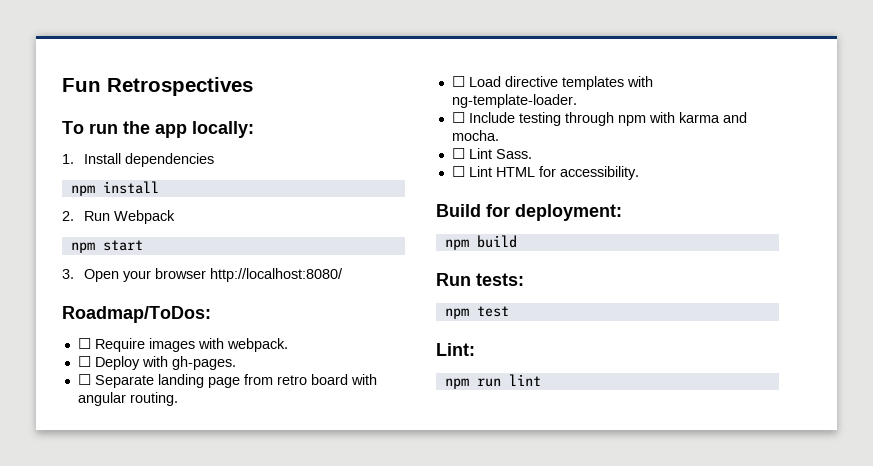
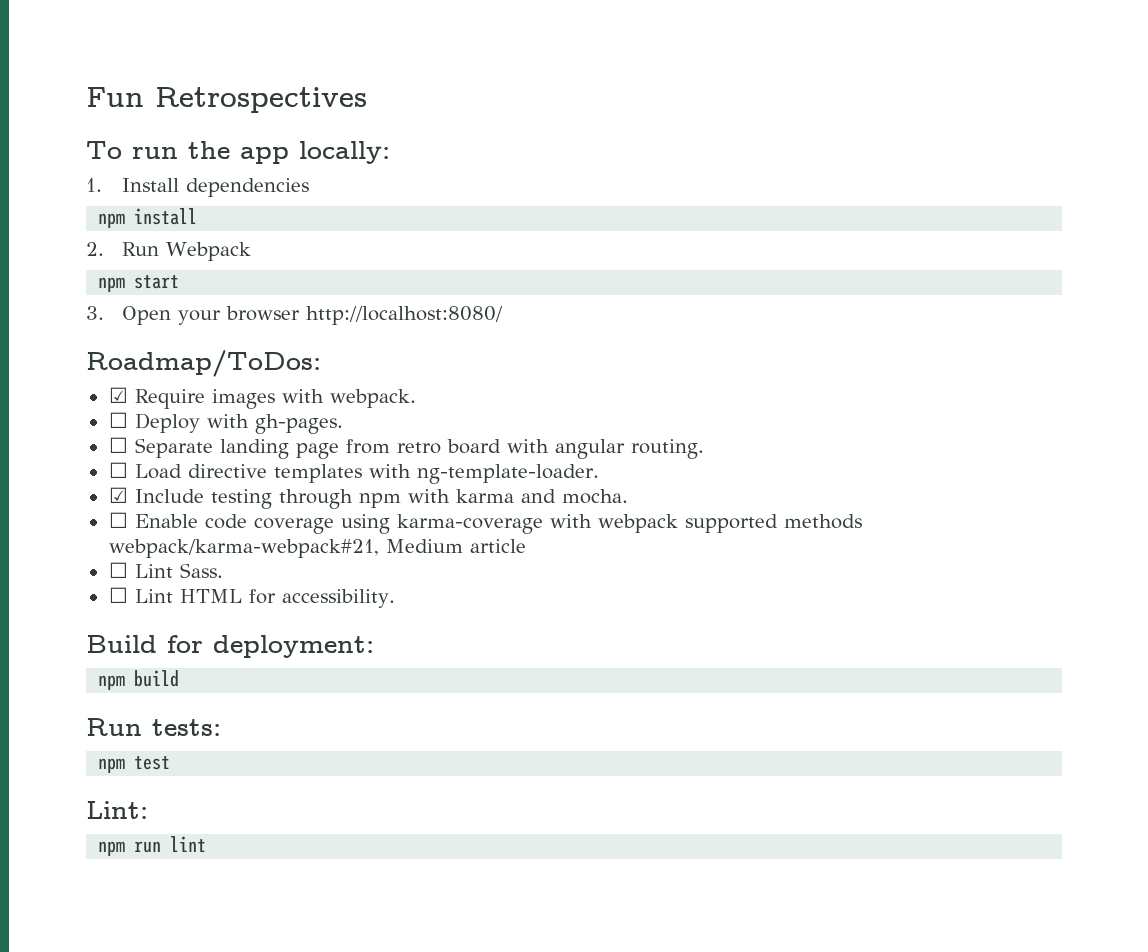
[77,338,91,349] ☐ -> [108,387,128,403] ☑
[451,112,465,123] ☐ -> [108,487,128,503] ☑
(499, 135) none -> [108,512,862,534] [108,539,526,558] // ☐ Enable code coverage using karma-coverage with webpack supported methods webpack/karma-webpack#21, Medium article

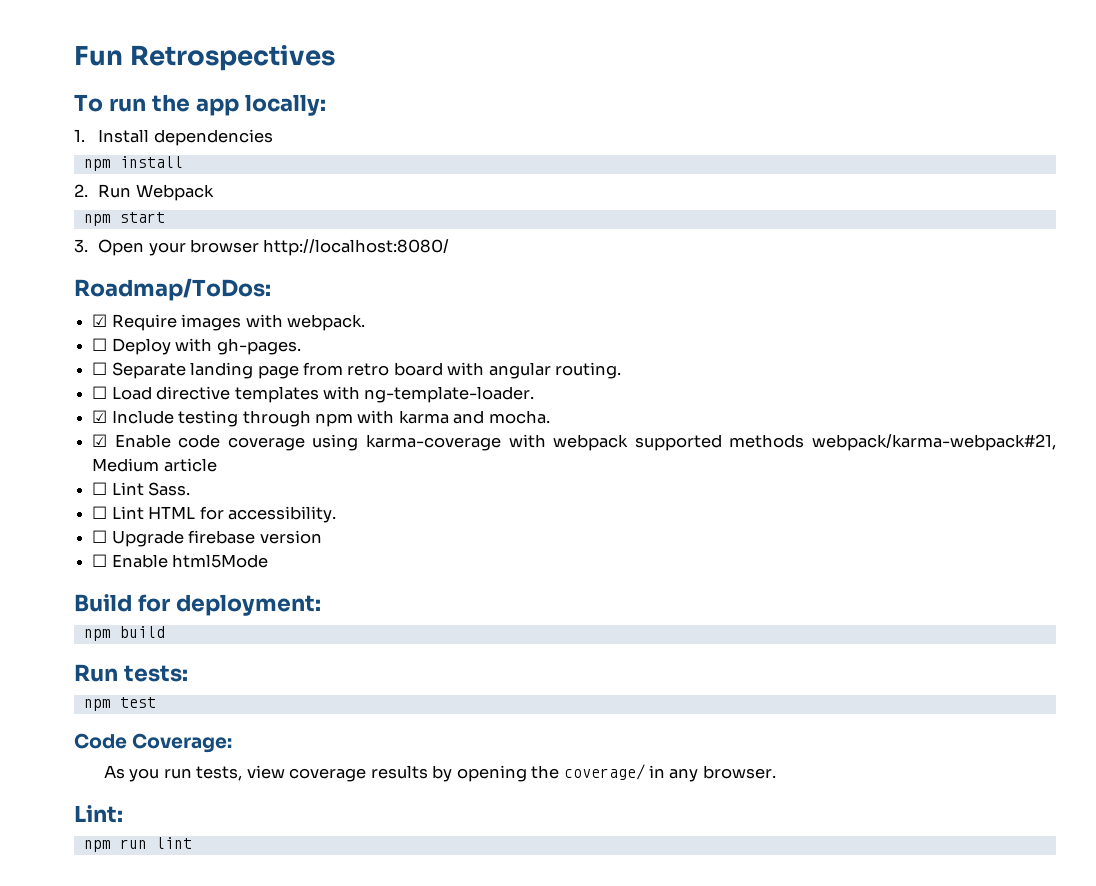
[108,512,128,528] ☐ -> [92,434,108,447] ☑
(395, 598) none -> [92,530,322,547] [92,554,269,568] // ☐ Upgrade firebase version // ☐ Enable html5Mode
(171, 763) none -> [74,733,233,753] [104,764,776,782] // Code Coverage: // As you run tests, view coverage results by opening the coverage/ in any browser.

